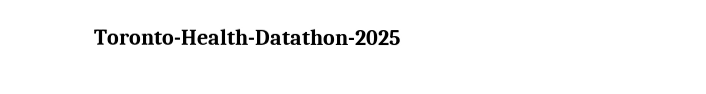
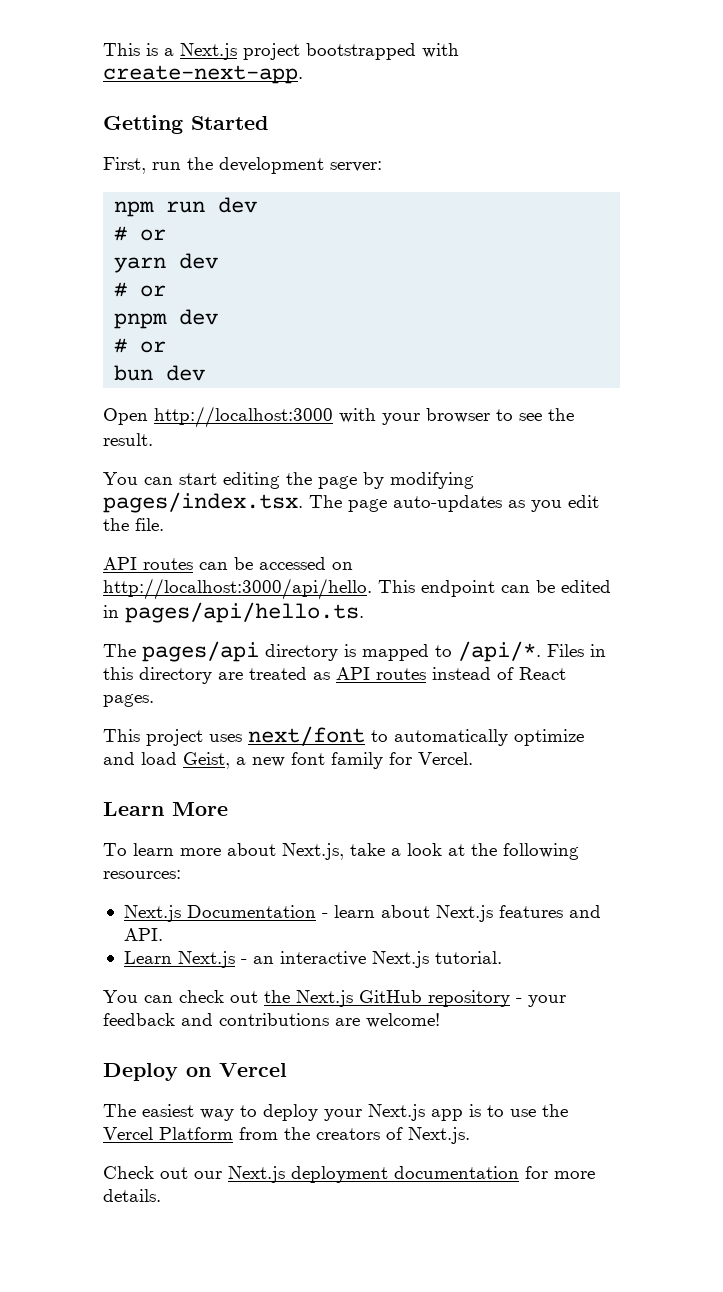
[94,28,401,46] Toronto-Health-Datathon-2025 -> [103,43,459,60] [103,65,303,84] [103,115,268,134] [103,157,382,174] [114,197,258,217] [114,226,167,241] [114,253,219,273] [114,282,167,297] [114,309,219,329] [114,338,167,353] [114,365,206,381] [103,406,574,428] [103,433,153,446] [103,472,474,489] [103,492,599,513] [103,518,164,531] [103,557,353,570] [103,578,611,600] [103,602,364,623] [103,641,606,662] [103,667,566,684] [103,694,154,707] [103,726,584,746] [103,752,473,769] [103,802,228,816] [103,843,579,860] [103,870,181,879] [123,905,601,922] [123,928,163,941] [123,951,502,968] [103,990,566,1007] [103,1013,440,1028] [103,1063,287,1081] [103,1104,568,1121] [103,1127,470,1144] [103,1166,595,1183] [103,1189,161,1202] This is a Next.js project bootstrapped with create-next-app. // Getting Started // First, run the development server: // npm run dev // # or // yarn dev // # or // pnpm dev // # or // bun dev // Open http://localhost:3000 with your browser to see the result. // You can start editing the page by modifying pages/index.tsx. The page auto-updates as you edit the file. // API routes can be accessed on http://localhost:3000/api/hello. This endpoint can be edited in pages/api/hello.ts. // The pages/api directory is mapped to /api/*. Files in this directory are treated as API routes instead of React pages. // This project uses next/font to automatically optimize and load Geist, a new font family for Vercel. // Learn More // To learn more about Next.js, take a look at the following resources: // Next.js Documentation - learn about Next.js features and API. // Learn Next.js - an interactive Next.js tutorial. // You can check out the Next.js GitHub repository - your feedback and contributions are welcome! // Deploy on Vercel // The easiest way to deploy your Next.js app is to use the Vercel Platform from the creators of Next.js. // Check out our Next.js deployment documentation for more details.

